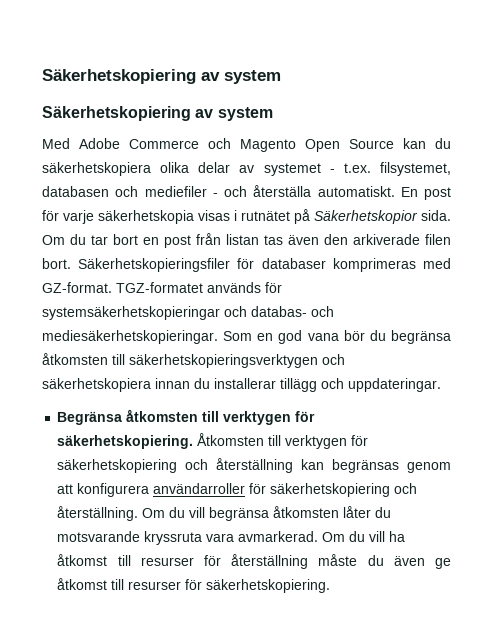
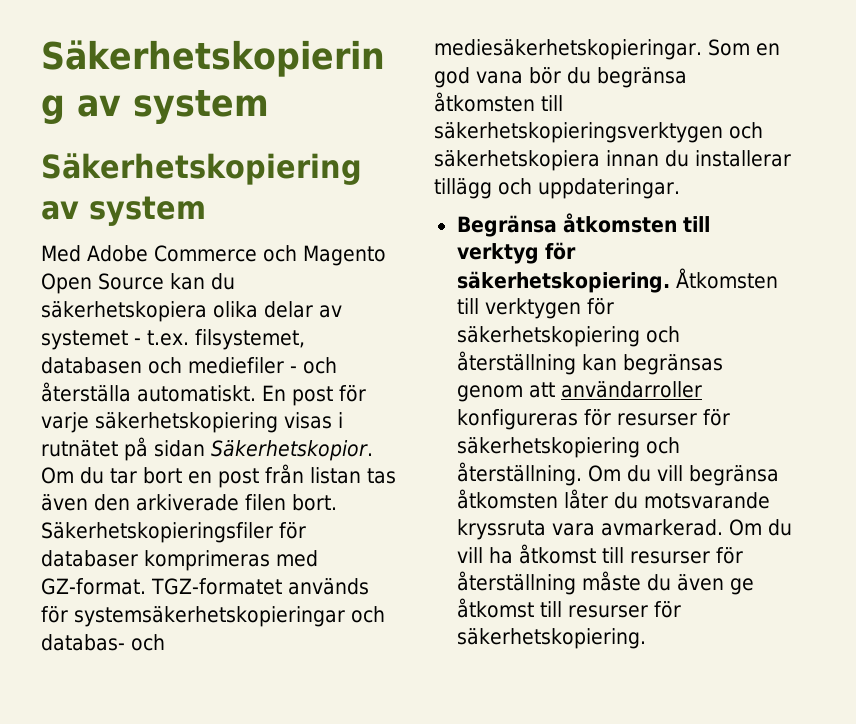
[98,210,194,224] säkerhetskopia -> [95,412,278,433] säkerhetskopiering
[314,210,451,224] Säkerhetskopior sida. -> [154,440,373,461] sidan Säkerhetskopior.
[223,411,292,425] verktygen -> [456,243,539,264] verktyg
[77,483,246,497] konfigurera användarroller -> [560,381,702,398] [456,409,697,430] användarroller konfigureras för resurser

